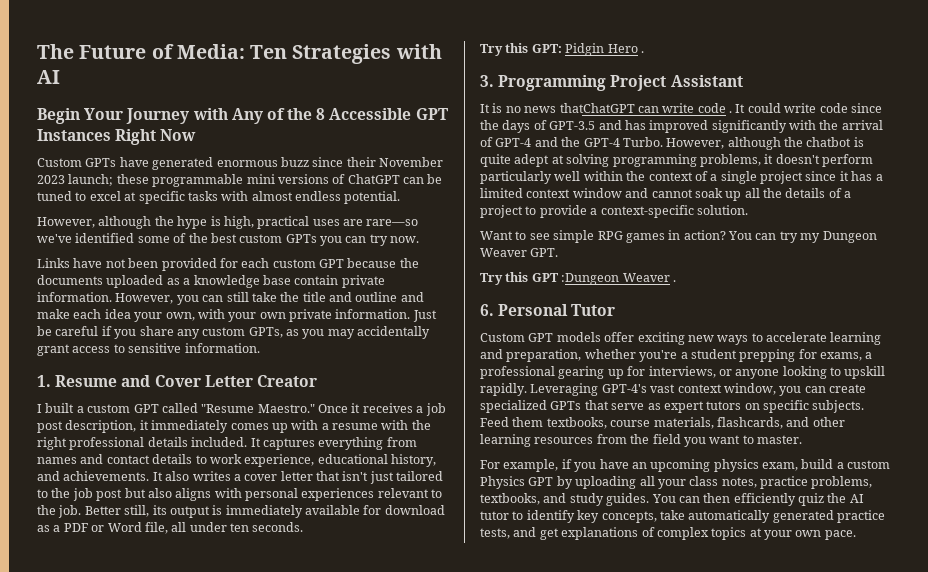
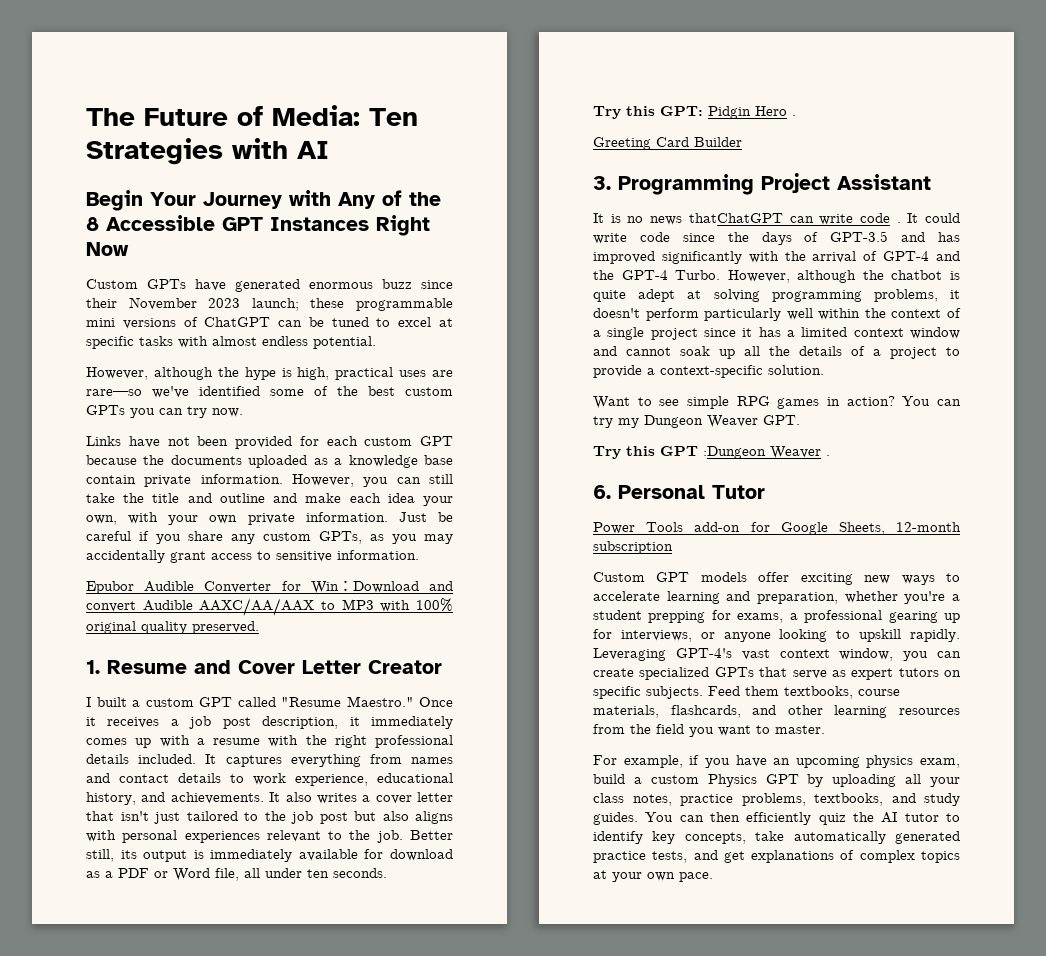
(260, 348) none -> [86,580,453,594] [86,598,453,616] [86,621,259,634] // Epubor Audible Converter for Win：Download and convert Audible AAXC/AA/AAX to MP3 with 100% original quality preserved.
(644, 52) none -> [593,137,742,150] // Greeting Card Builder
(616, 310) none -> [593,522,961,535] [593,541,673,554] // Power Tools add-on for Google Sheets, 12-month subscription

